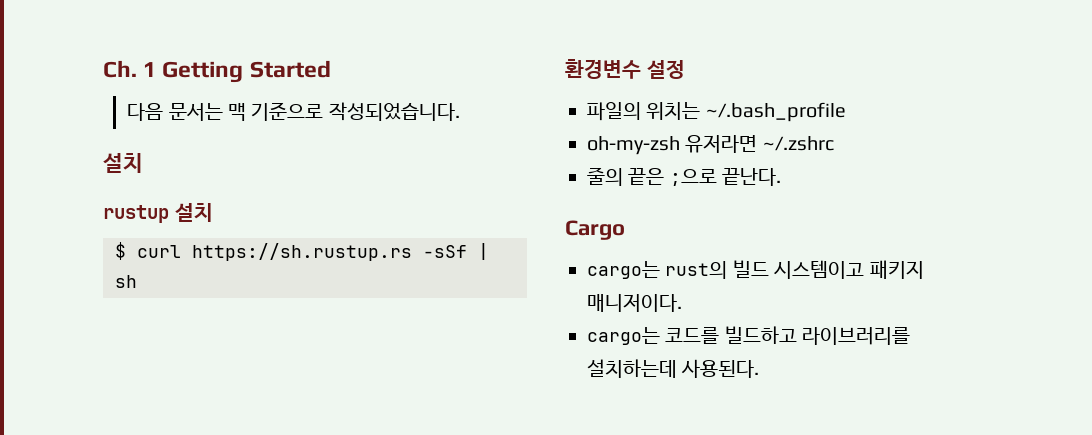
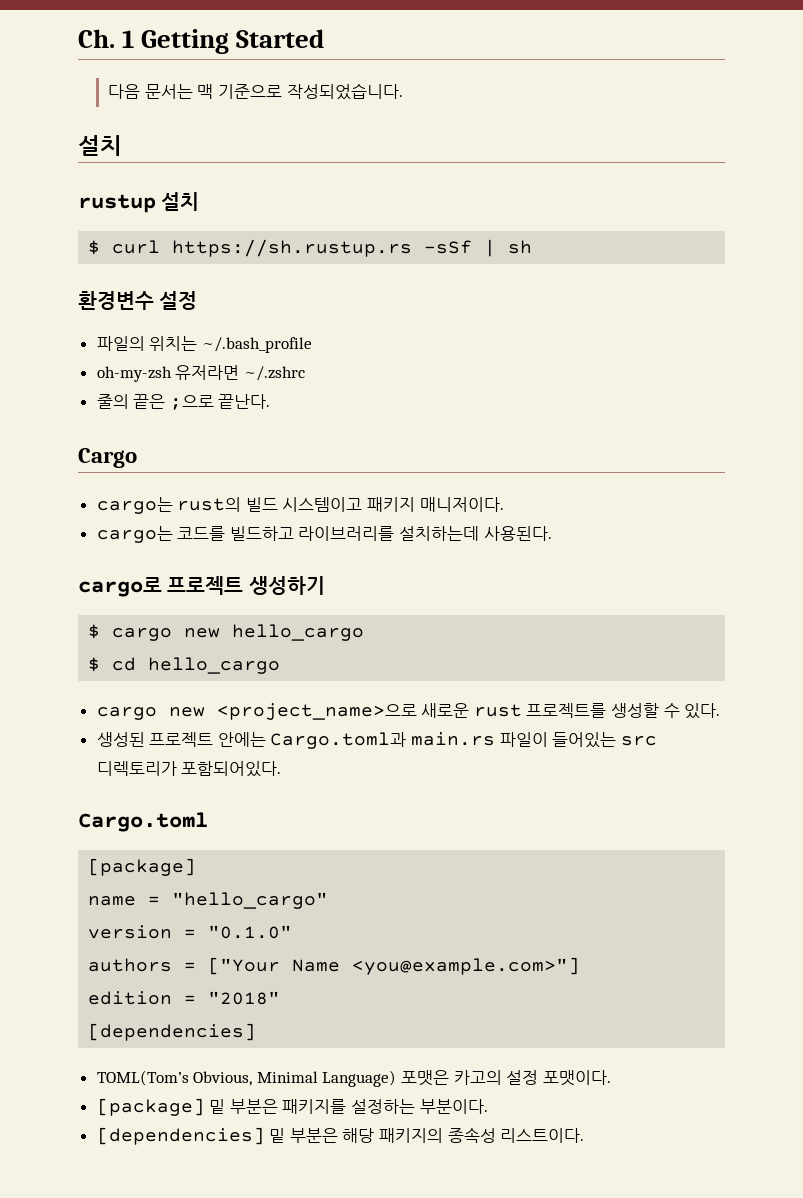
(760, 368) none -> [78,576,325,597] [88,624,365,641] [88,657,281,674] [96,703,721,720] [96,732,657,749] [96,761,282,777] [78,812,208,832] [88,858,197,876] [88,892,329,909] [88,925,293,939] [88,957,581,975] [88,991,281,1005] [88,1023,257,1041] [96,1070,611,1087] [96,1098,488,1116] [96,1127,585,1145] // cargo로 프로젝트 생성하기 // $ cargo new hello_cargo // $ cd hello_cargo // cargo new <project_name>으로 새로운 rust 프로젝트를 생성할 수 있다. // 생성된 프로젝트 안에는 Cargo.toml과 main.rs 파일이 들어있는 src 디렉토리가 포함되어있다. // Cargo.toml // [package] // name = "hello_cargo" // version = "0.1.0" // authors = ["Your Name <you@example.com>"] // edition = "2018" // [dependencies] // TOML(Tom’s Obvious, Minimal Language) 포맷은 카고의 설정 포맷이다. // [package] 밑 부분은 패키지를 설정하는 부분이다. // [dependencies] 밑 부분은 해당 패키지의 종속성 리스트이다.

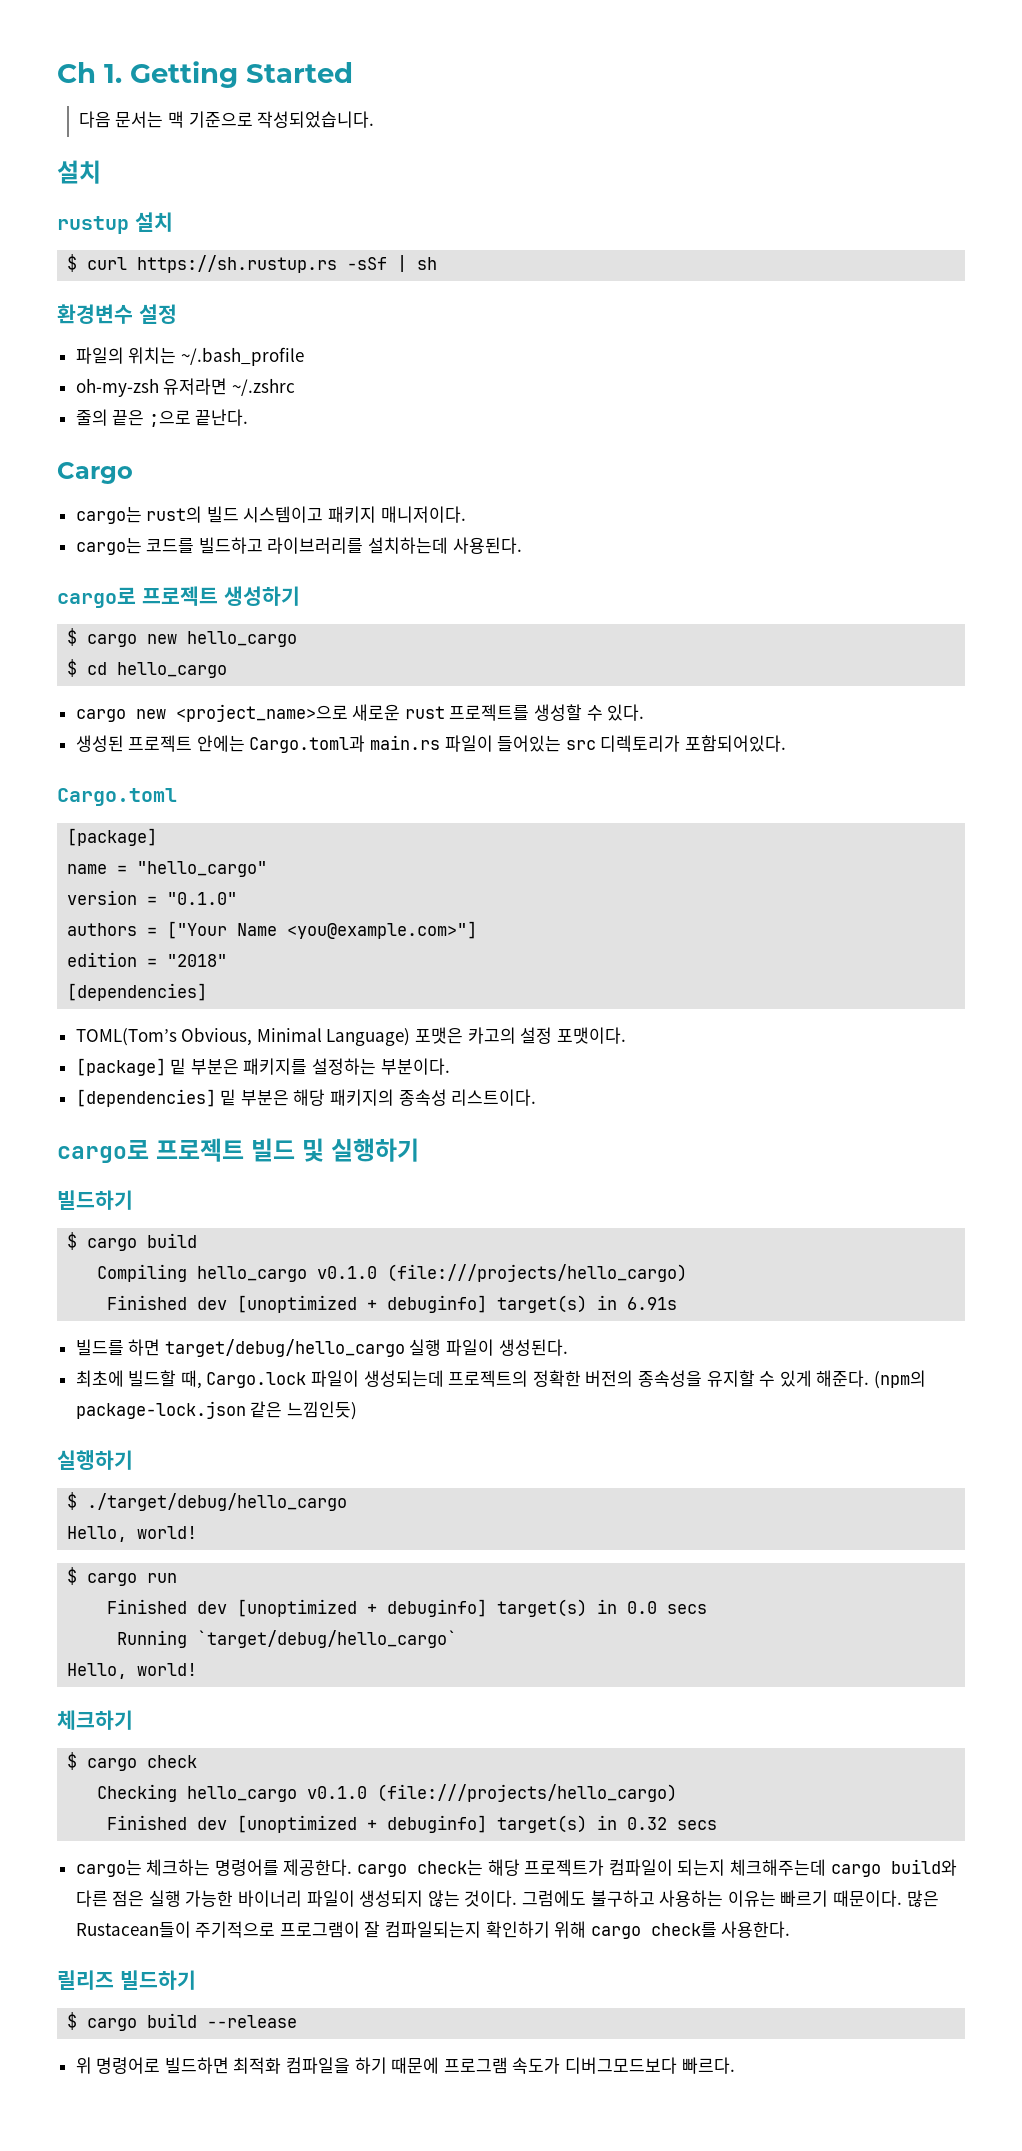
[78,29,135,48] Ch. 1 -> [57,62,122,83] Ch 1.
(585, 1135) none -> [57,1138,419,1163] [57,1190,133,1210] [67,1232,198,1251] [97,1264,688,1282] [107,1295,678,1313] [75,1339,568,1357] [75,1370,926,1389] [75,1401,357,1420] [57,1450,133,1470] [67,1492,348,1511] [67,1526,198,1542] [67,1567,178,1586] [107,1599,708,1617] [117,1630,458,1648] [67,1663,198,1679] [57,1710,133,1730] [67,1752,198,1771] [97,1784,678,1802] [107,1815,718,1833] [75,1859,957,1877] [75,1890,939,1907] [75,1921,791,1939] [57,1970,196,1990] [67,2012,298,2031] [75,2057,735,2074] // cargo로 프로젝트 빌드 및 실행하기 // 빌드하기 // $ cargo build // Compiling hello_cargo v0.1.0 (file:///projects/hello_cargo) // Finished dev [unoptimized + debuginfo] target(s) in 6.91s // 빌드를 하면 target/debug/hello_cargo 실행 파일이 생성된다. // 최초에 빌드할 때, Cargo.lock 파일이 생성되는데 프로젝트의 정확한 버전의 종속성을 유지할 수 있게 해준다. (npm의 package-lock.json 같은 느낌인듯) // 실행하기 // $ ./target/debug/hello_cargo // Hello, world! // $ cargo run // Finished dev [unoptimized + debuginfo] target(s) in 0.0 secs // Running `target/debug/hello_cargo` // Hello, world! // 체크하기 // $ cargo check // Checking hello_cargo v0.1.0 (file:///projects/hello_cargo) // Finished dev [unoptimized + debuginfo] target(s) in 0.32 secs // cargo는 체크하는 명령어를 제공한다. cargo check는 해당 프로젝트가 컴파일이 되는지 체크해주는데 cargo build와 다른 점은 실행 가능한 바이너리 파일이 생성되지 않는 것이다. 그럼에도 불구하고 사용하는 이유는 빠르기 때문이다. 많은 Rustacean들이 주기적으로 프로그램이 잘 컴파일되는지 확인하기 위해 cargo check를 사용한다. // 릴리즈 빌드하기 // $ cargo build --release // 위 명령어로 빌드하면 최적화 컴파일을 하기 때문에 프로그램 속도가 디버그모드보다 빠르다.

